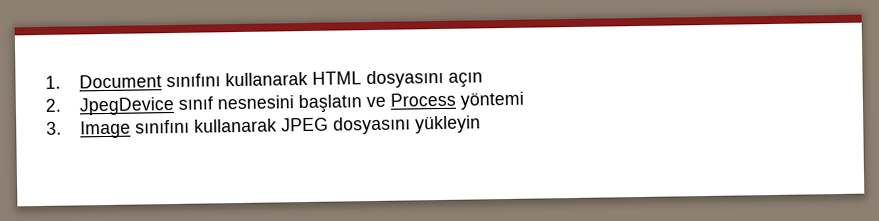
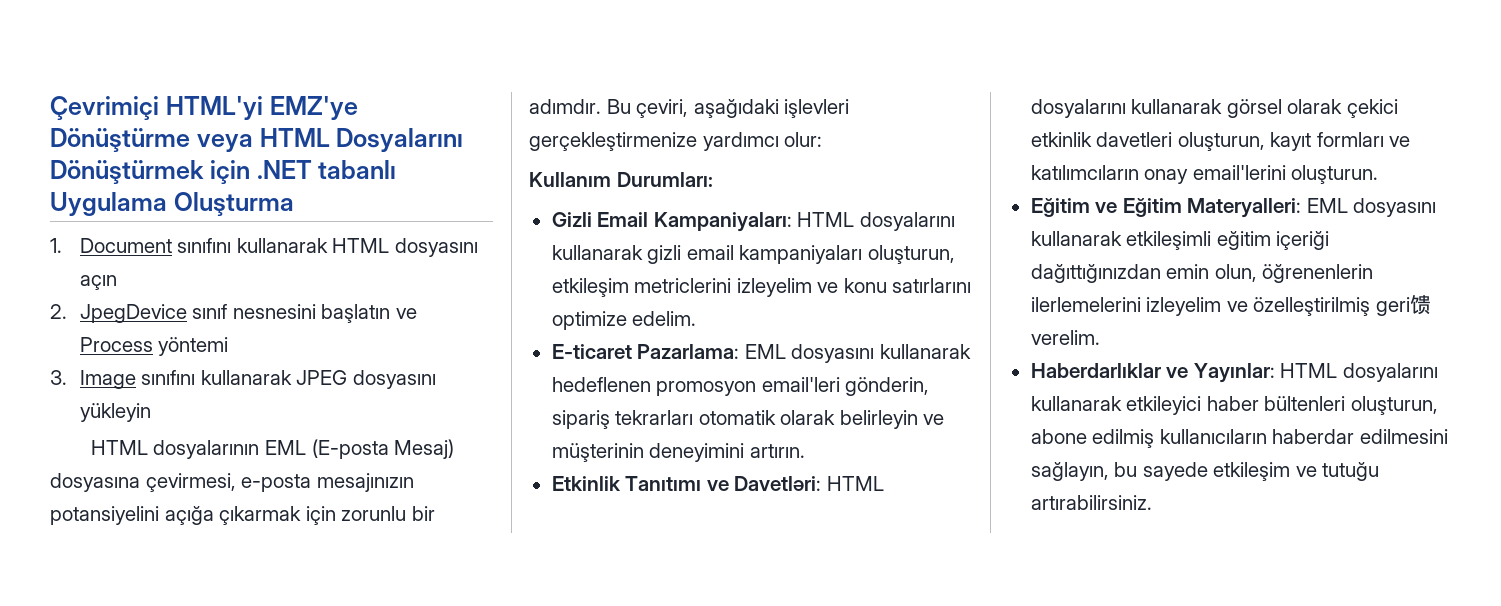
(45, 82) none -> [50,96,358,120] [50,128,464,152] [50,160,397,184] [50,192,294,216] Çevrimiçi HTML'yi EMZ'ye Dönüştürme veya HTML Dosyalarını Dönüştürmek için .NET tabanlı Uygulama Oluşturma //
(481, 124) none -> [90,439,455,459] [50,473,414,492] [50,506,435,525] [529,99,850,118] [529,132,823,151] [529,172,713,187] [551,212,955,232] [551,245,955,264] [551,278,972,297] [551,311,697,330] [551,344,971,363] [551,377,930,396] [551,410,945,429] [551,443,805,462] [551,476,884,491] [1030,99,1398,118] [1030,132,1411,151] [1030,165,1379,184] [1030,198,1437,218] [1030,231,1330,250] [1030,264,1374,283] [1030,294,1431,316] [1030,330,1100,345] [1030,363,1438,383] [1030,396,1438,415] [1030,429,1448,448] [1030,462,1380,481] [1030,495,1152,510] // HTML dosyalarının EML (E-posta Mesaj) dosyasına çevirmesi, e-posta mesajınızın potansiyelini açığa çıkarmak için zorunlu bir adımdır. Bu çeviri, aşağıdaki işlevleri gerçekleştirmenize yardımcı olur: // Kullanım Durumları: // Gizli Email Kampaniyaları: HTML dosyalarını kullanarak gizli email kampaniyaları oluşturun, etkileşim metriclerini izleyelim ve konu satırlarını optimize edelim. // E-ticaret Pazarlama: EML dosyasını kullanarak hedeflenen promosyon email'leri gönderin, sipariş tekrarları otomatik olarak belirleyin ve müşterinin deneyimini artırın. // Etkinlik Tanıtımı ve Davetləri: HTML dosyalarını kullanarak görsel olarak çekici etkinlik davetleri oluşturun, kayıt formları ve katılımcıların onay email'lerini oluşturun. // Eğitim ve Eğitim Materyalleri: EML dosyasını kullanarak etkileşimli eğitim içeriği dağıttığınızdan emin olun, öğrenenlerin ilerlemelerini izleyelim ve özelleştirilmiş geri馈verelim. // Haberdarlıklar ve Yayınlar: HTML dosyalarını kullanarak etkileyici haber bültenleri oluşturun, abone edilmiş kullanıcıların haberdar edilmesini sağlayın, bu sayede etkileşim ve tutuğu artırabilirsiniz.

